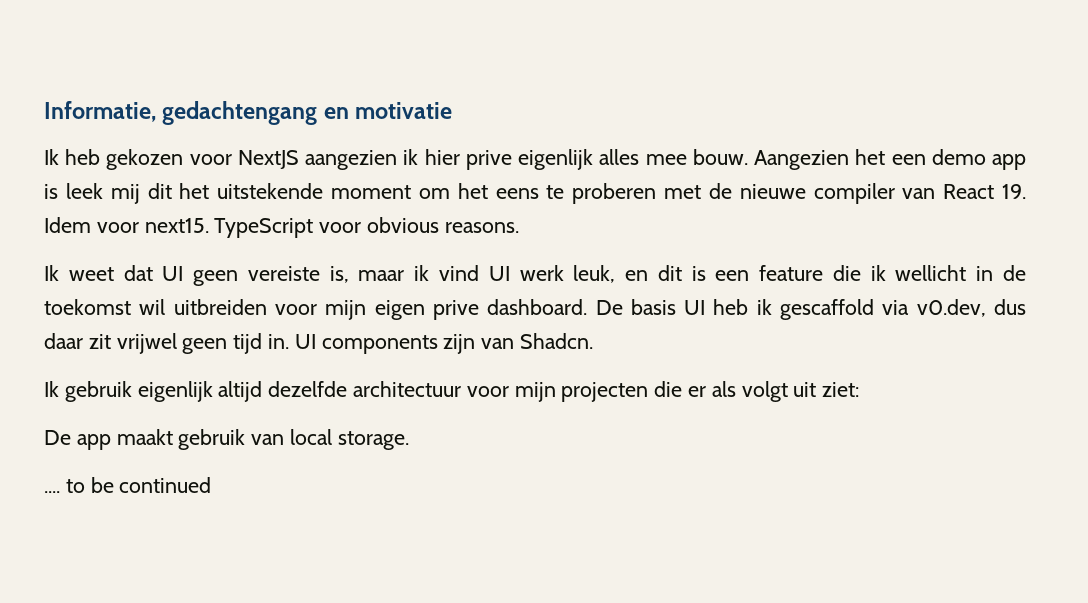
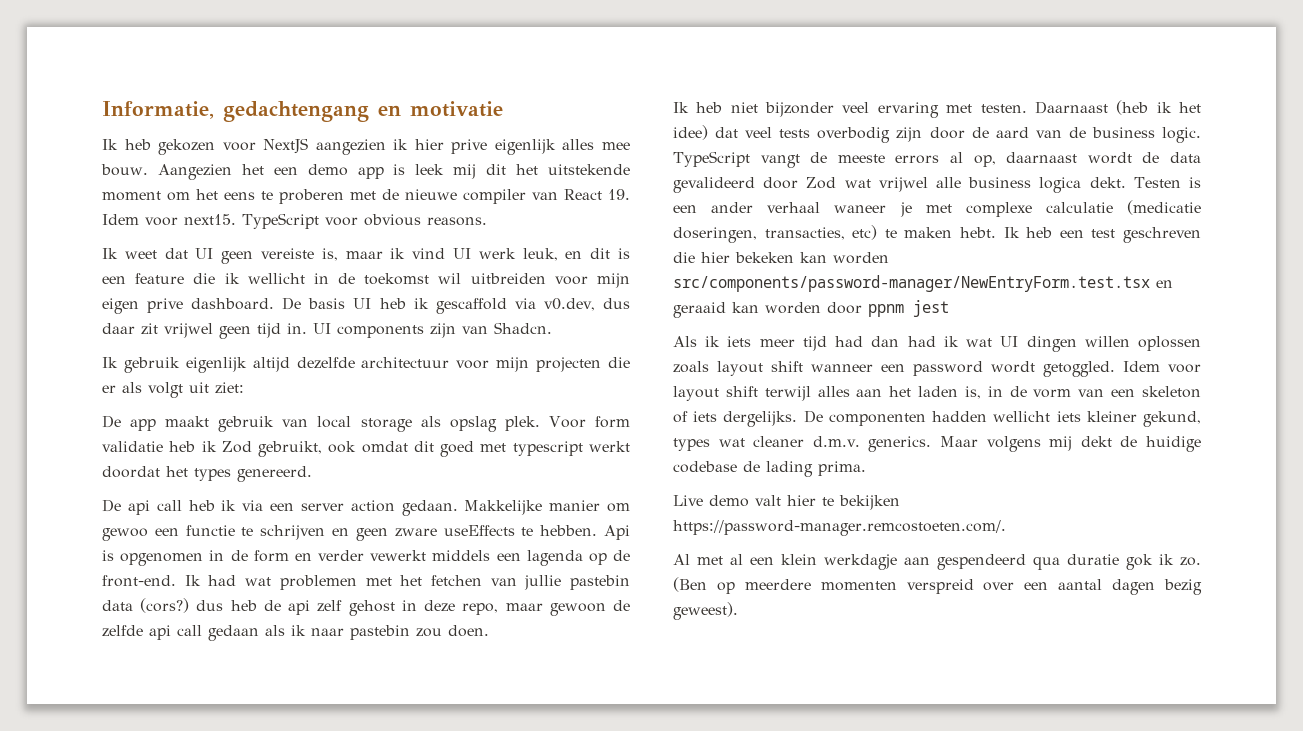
[337,431,409,450] [44,477,212,493] storage. // .... to be continued -> [360,416,630,432] [102,441,630,457] [102,466,312,482] [102,499,630,516] [102,525,630,541] [102,550,631,566] [102,575,630,590] [102,598,630,616] [102,625,489,641] [673,100,1201,118] [673,125,1201,143] [673,151,1201,168] [673,177,1201,193] [673,200,1201,217] [673,225,1201,243] [673,252,889,264] [673,275,1173,292] [673,300,949,318] [673,336,1201,352] [673,361,1201,377] [673,386,1201,401] [673,410,1201,427] [673,436,1201,452] [673,461,866,477] [673,495,900,510] [673,520,1006,536] [673,554,1201,570] [673,577,1202,595] [673,602,738,620] storage als opslag plek. Voor form validatie heb ik Zod gebruikt, ook omdat dit goed met typescript werkt doordat het types genereerd. // De api call heb ik via een server action gedaan. Makkelijke manier om gewoo een functie te schrijven en geen zware useEffects te hebben. Api is opgenomen in de form en verder vewerkt middels een lagenda op de front-end. Ik had wat problemen met het fetchen van jullie pastebin data (cors?) dus heb de api zelf gehost in deze repo, maar gewoon de zelfde api call gedaan als ik naar pastebin zou doen. // Ik heb niet bijzonder veel ervaring met testen. Daarnaast (heb ik het idee) dat veel tests overbodig zijn door de aard van de business logic. TypeScript vangt de meeste errors al op, daarnaast wordt de data gevalideerd door Zod wat vrijwel alle business logica dekt. Testen is een ander verhaal waneer je met complexe calculatie (medicatie doseringen, transacties, etc) te maken hebt. Ik heb een test geschreven die hier bekeken kan worden src/components/password-manager/NewEntryForm.test.tsx en geraaid kan worden door ppnm jest // Als ik iets meer tijd had dan had ik wat UI dingen willen oplossen zoals layout shift wanneer een password wordt getoggled. Idem voor layout shift terwijl alles aan het laden is, in de vorm van een skeleton of iets dergelijks. De componenten hadden wellicht iets kleiner gekund, types wat cleaner d.m.v. generics. Maar volgens mij dekt de huidige codebase de lading prima. // Live demo valt hier te bekijken https://password-manager.remcostoeten.com/. // Al met al een klein werkdagje aan gespendeerd qua duratie gok ik zo. (Ben op meerdere momenten verspreid over een aantal dagen bezig geweest).

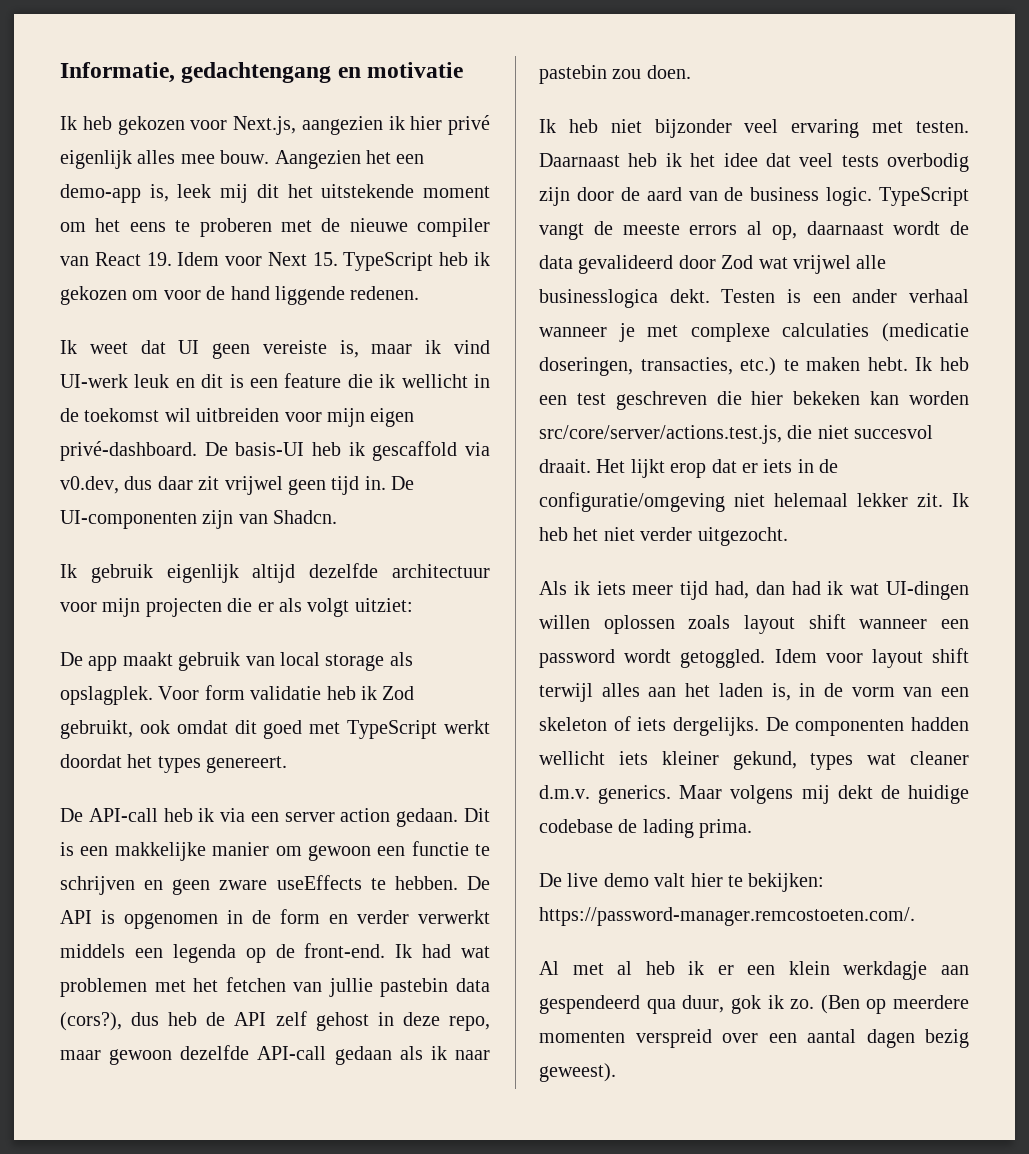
[263,138,309,154] NextJS -> [233,116,296,135] Next.js,
[451,139,488,154] prive -> [448,115,490,135] privé
[307,164,406,179] demo app is -> [60,184,169,203] demo-app is,
[184,213,487,229] next15. TypeScript voor obvious reasons. -> [267,252,490,271] [60,286,420,305] Next 15. TypeScript heb ik gekozen om voor de hand liggende redenen.
[453,248,558,261] UI werk leuk, -> [60,374,170,388] UI-werk leuk
[147,297,372,313] prive dashboard. De basis UI -> [60,441,305,461] privé-dashboard. De basis-UI
[313,323,424,338] UI components -> [391,476,415,490] [60,510,197,529] De UI-componenten
[189,382,244,394] uit ziet: -> [354,598,413,612] uitziet:
[449,416,540,432] opslag plek. -> [60,686,153,705] opslagplek.
[512,441,583,456] typescript -> [347,720,438,739] TypeScript
[237,466,312,482] [102,499,182,515] genereerd. // De api call -> [206,756,288,773] [60,808,158,822] genereert. // De API-call
[464,500,543,515] Makkelijke -> [463,808,490,822] [60,842,206,861] Dit is een makkelijke
[102,528,148,541] gewoo -> [307,845,371,861] gewoon
[604,525,630,540] Api -> [467,876,491,890] [60,910,92,924] De API
[370,550,427,561] vewerkt -> [418,910,490,924] verwerkt
[526,550,583,566] lagenda -> [172,944,236,963] legenda
[140,598,190,613] (cors?) -> [60,1012,122,1031] (cors?),
[288,600,311,615] api -> [234,1012,267,1026] API
[613,600,630,611] [102,625,202,640] de zelfde api call -> [180,1045,327,1060] dezelfde API-call
[1116,100,1149,115] (heb -> [628,153,658,167] heb
[673,125,708,140] idee) -> [723,153,758,167] idee
[968,177,1082,193] business logica -> [539,289,658,308] businesslogica
[834,205,887,213] waneer -> [539,327,607,337] wanneer
[1045,202,1113,213] calculatie -> [782,323,870,337] calculaties
[852,225,878,240] etc) -> [740,357,777,376] etc.)
[673,275,1173,292] [673,300,949,318] src/components/password-manager/NewEntryForm.test.tsx en geraaid kan worden door ppnm jest -> [539,425,934,444] [539,459,839,478] [539,492,969,512] [539,527,788,546] src/core/server/actions.test.js, die niet succesvol draait. Het lijkt erop dat er iets in de configuratie/omgeving niet helemaal lekker zit. Ik heb het niet verder uitgezocht.
[835,336,864,347] had -> [715,581,749,599] had,
[1000,336,1077,352] UI dingen -> [886,581,969,600] UI-dingen
[673,495,703,506] Live -> [539,873,599,887] De live
[839,495,900,510] bekijken -> [748,873,825,892] bekijken:
(743, 559) none -> [645,961,734,975] heb ik er
[1067,554,1119,565] duratie -> [682,995,725,1013] duur,

